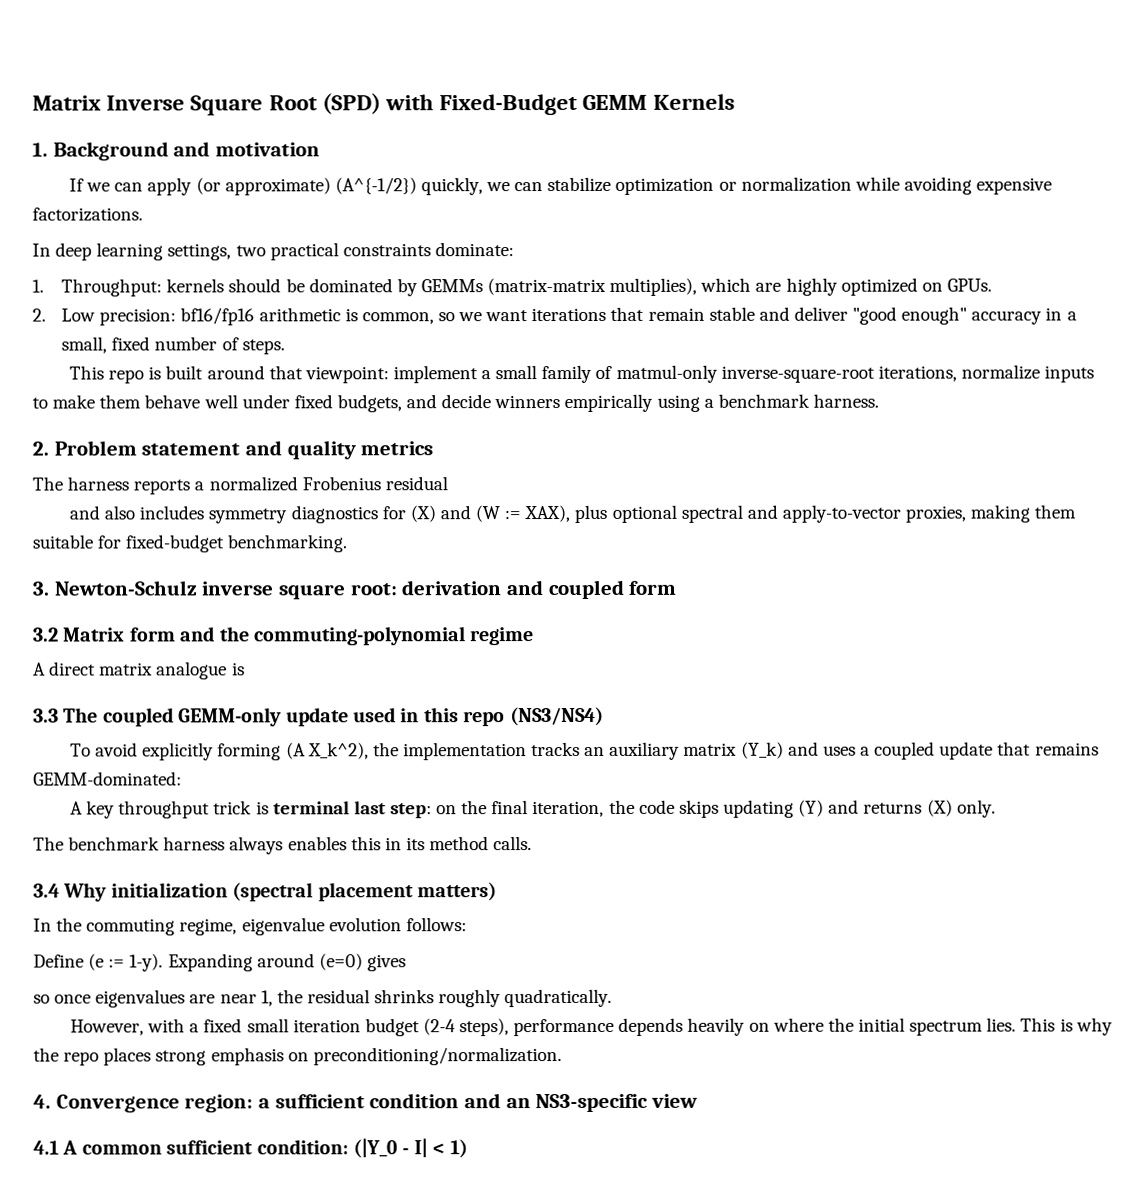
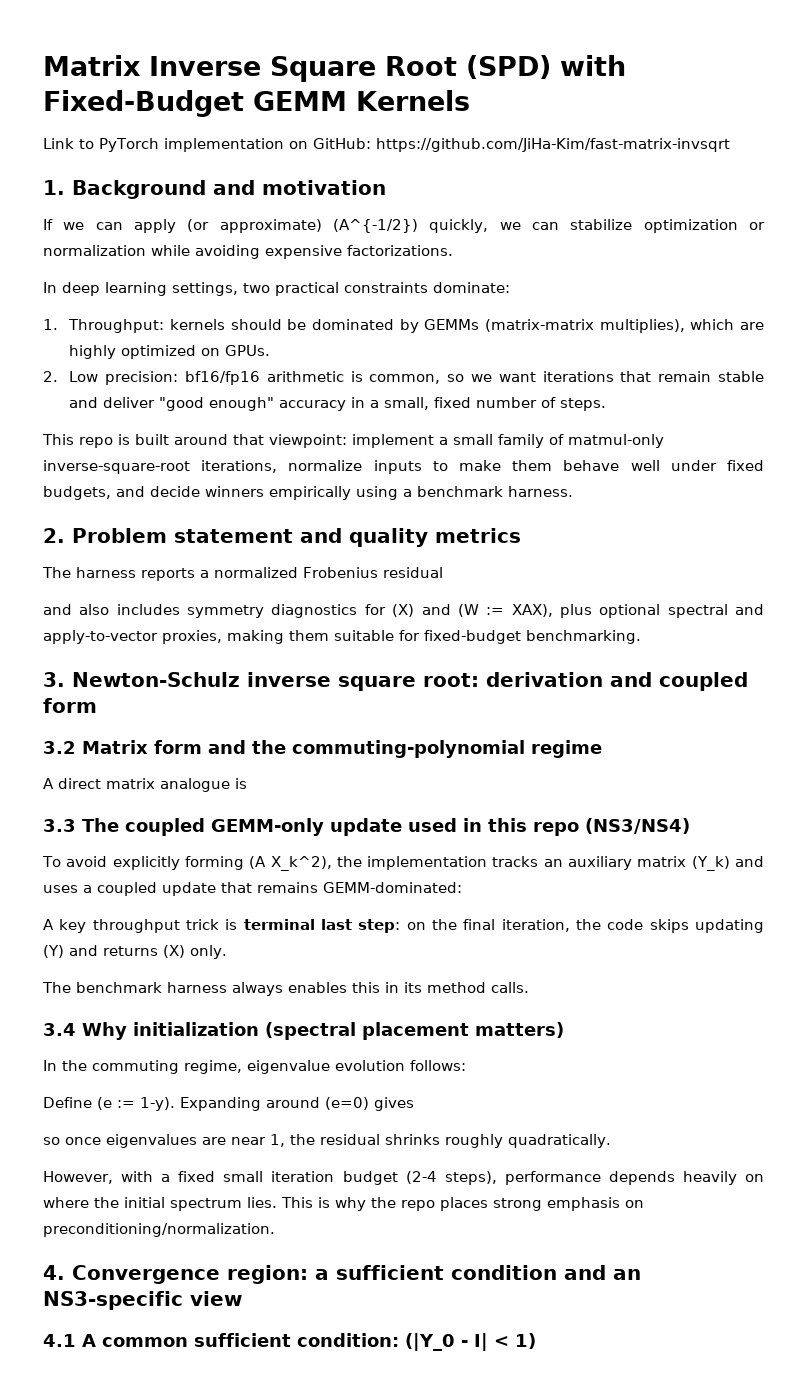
(735, 101) none -> [43,138,730,152] // Link to PyTorch implementation on GitHub: https://github.com/JiHa-Kim/fast-matrix-invsqrt

